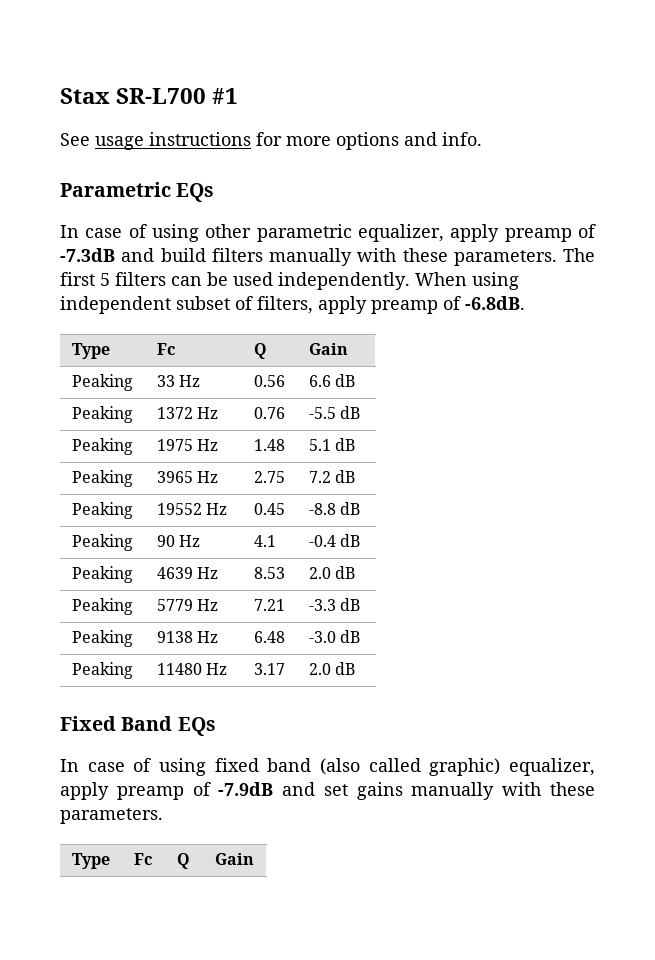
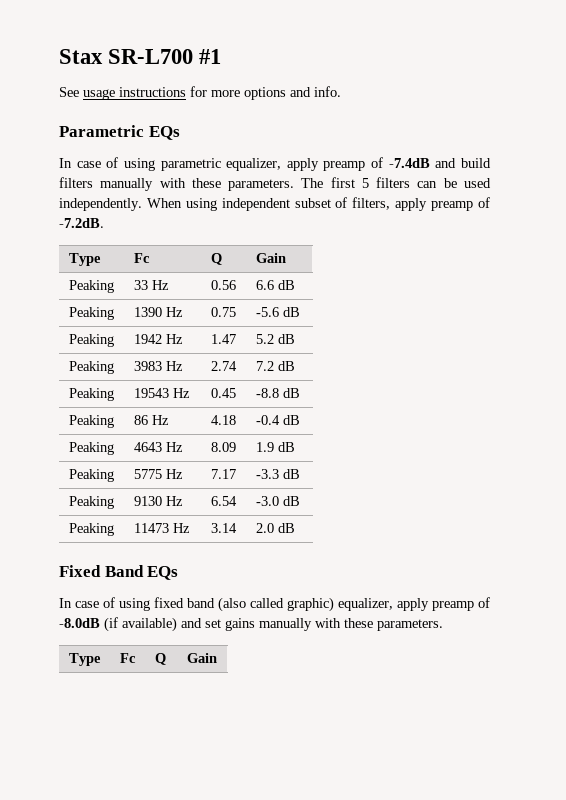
[205,224,252,238] other -> (155, 164) none
[60,248,115,262] -7.3dB -> [388,158,430,168] -7.4dB
[465,296,525,310] -6.8dB. -> [59,218,104,228] -7.2dB.
[156,407,219,419] [253,407,285,419] [308,406,361,419] [71,438,133,455] [156,439,219,451] [253,439,285,451] [308,438,356,451] [71,470,133,487] [156,471,219,483] [253,471,285,483] 1372 Hz | 0.76 | -5.5 dB // Peaking | 1975 Hz | 1.48 | 5.1 dB // Peaking | 3965 Hz | 2.75 -> [133,307,183,317] [210,307,236,317] [255,307,300,317] [68,334,114,347] [133,334,183,344] [210,334,236,344] [255,334,295,344] [68,361,114,374] [133,361,183,371] [210,361,237,371] 1390 Hz | 0.75 | -5.6 dB // Peaking | 1942 Hz | 1.47 | 5.2 dB // Peaking | 3983 Hz | 2.74
[156,503,202,515] 19552 -> [133,388,169,398] 19543
[156,535,201,547] [253,535,276,547] 90 Hz | 4.1 -> [133,415,169,425] [210,415,236,425] 86 Hz | 4.18
[156,567,219,579] [253,567,285,579] [308,566,356,579] [71,598,133,615] [156,599,219,611] [253,599,285,611] 4639 Hz | 8.53 | 2.0 dB // Peaking | 5779 Hz | 7.21 -> [133,442,183,452] [210,442,236,452] [255,442,295,452] [68,469,114,482] [133,469,183,479] [210,469,236,479] 4643 Hz | 8.09 | 1.9 dB // Peaking | 5775 Hz | 7.17
[156,631,219,643] [253,631,285,643] 9138 Hz | 6.48 -> [133,496,183,506] [210,496,237,506] 9130 Hz | 6.54
[156,663,228,675] [253,663,285,675] 11480 Hz | 3.17 -> [133,523,190,533] [210,523,237,533] 11473 Hz | 3.14
[218,782,274,796] -7.9dB -> [59,617,177,632] -8.0dB (if available)

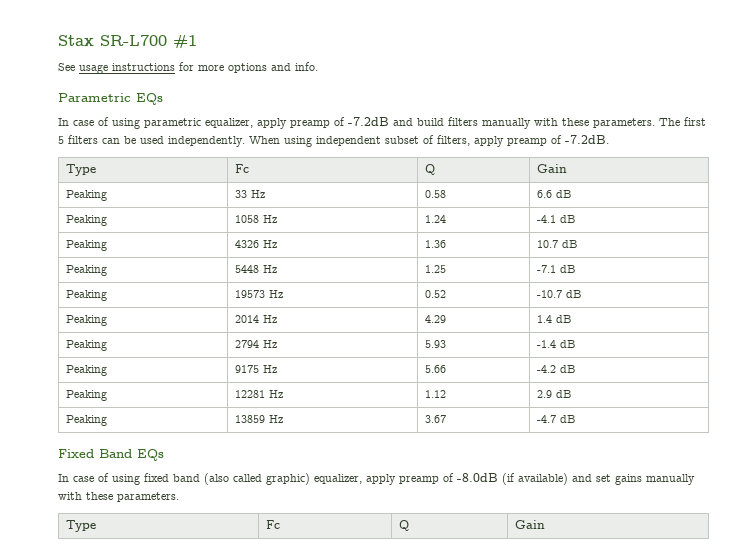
[388,158,430,168] -7.4dB -> [348,117,389,126] -7.2dB
[210,280,236,290] 0.56 -> [425,190,447,198] 0.58
[133,307,183,317] [210,307,236,317] [255,307,300,317] [68,334,114,347] [133,334,183,344] [210,334,236,344] [255,334,295,344] [68,361,114,374] [133,361,183,371] [210,361,237,371] [255,361,295,371] [68,388,114,401] [133,388,190,398] [210,388,236,398] [255,388,300,398] [68,415,114,428] [133,415,169,425] [210,415,236,425] [255,415,300,425] [68,442,114,455] [133,442,183,452] [210,442,236,452] [255,442,295,452] [68,469,114,482] [133,469,183,479] [210,469,236,479] [255,469,300,479] [68,496,114,509] [133,496,183,506] [210,496,237,506] [255,496,300,506] [68,523,114,536] [133,523,190,533] [210,523,237,533] [255,523,274,533] 1390 Hz | 0.75 | -5.6 dB // Peaking | 1942 Hz | 1.47 | 5.2 dB // Peaking | 3983 Hz | 2.74 | 7.2 dB // Peaking | 19543 Hz | 0.45 | -8.8 dB // Peaking | 86 Hz | 4.18 | -0.4 dB // Peaking | 4643 Hz | 8.09 | 1.9 dB // Peaking | 5775 Hz | 7.17 | -3.3 dB // Peaking | 9130 Hz | 6.54 | -3.0 dB // Peaking | 11473 Hz | 3.14 | 2.0 -> [235,215,278,223] [425,215,447,223] [537,215,576,223] [66,240,108,251] [235,240,278,248] [425,240,447,248] [537,240,578,248] [66,265,108,276] [235,265,278,273] [425,265,447,273] [537,265,576,273] [66,290,108,301] [235,290,284,298] [425,290,447,298] [537,290,582,298] [66,315,108,326] [235,315,278,323] [425,315,447,323] [537,315,572,323] [66,340,108,351] [235,340,278,348] [425,340,447,348] [537,340,576,348] [66,365,108,376] [235,365,278,373] [425,365,447,373] [537,365,576,373] [66,390,108,401] [235,390,284,398] [425,390,447,398] [537,390,572,398] [66,415,108,426] [235,415,284,423] [425,415,447,423] [537,415,557,423] 1058 Hz | 1.24 | -4.1 dB // Peaking | 4326 Hz | 1.36 | 10.7 dB // Peaking | 5448 Hz | 1.25 | -7.1 dB // Peaking | 19573 Hz | 0.52 | -10.7 dB // Peaking | 2014 Hz | 4.29 | 1.4 dB // Peaking | 2794 Hz | 5.93 | -1.4 dB // Peaking | 9175 Hz | 5.66 | -4.2 dB // Peaking | 12281 Hz | 1.12 | 2.9 dB // Peaking | 13859 Hz | 3.67 | -4.7

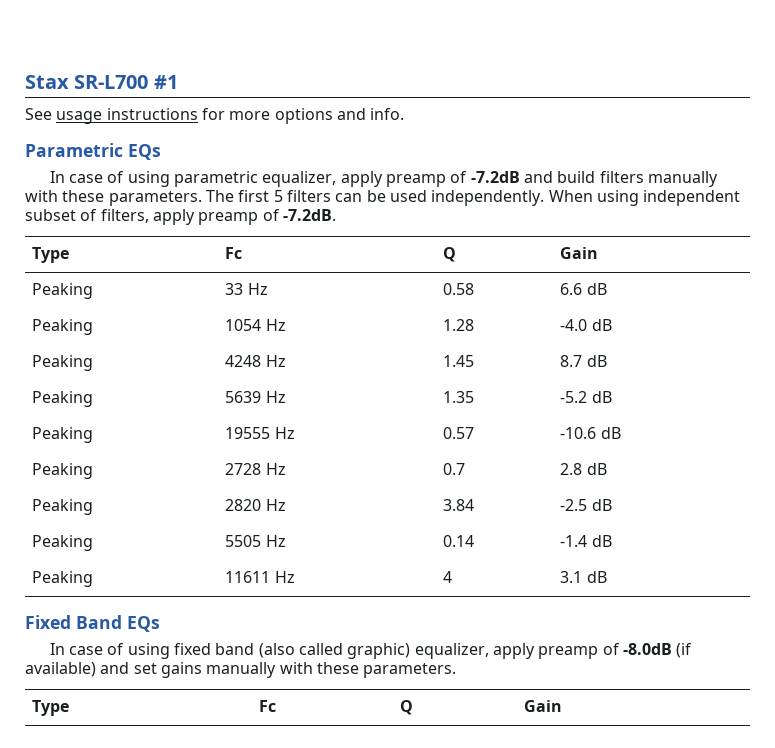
[235,215,278,223] [425,215,447,223] [537,215,576,223] [66,240,108,251] [235,240,278,248] [425,240,447,248] [537,240,578,248] [66,265,108,276] [235,265,278,273] [425,265,447,273] [537,265,576,273] [66,290,108,301] [235,290,284,298] [425,290,447,298] [537,290,582,298] [66,315,108,326] [235,315,278,323] [425,315,447,323] [537,315,572,323] [66,340,108,351] [235,340,278,348] [425,340,447,348] 1058 Hz | 1.24 | -4.1 dB // Peaking | 4326 Hz | 1.36 | 10.7 dB // Peaking | 5448 Hz | 1.25 | -7.1 dB // Peaking | 19573 Hz | 0.52 | -10.7 dB // Peaking | 2014 Hz | 4.29 | 1.4 dB // Peaking | 2794 Hz | 5.93 -> [225,319,286,331] [443,319,475,331] [560,319,612,331] [32,355,94,371] [225,355,286,367] [443,355,475,367] [560,355,607,367] [32,391,94,407] [225,391,286,403] [443,391,475,403] [560,391,612,403] [32,427,94,443] [225,427,295,439] [443,427,475,439] [560,427,621,439] [32,463,94,479] [225,463,286,475] [443,463,466,475] [560,463,607,475] [32,499,94,515] [225,499,286,511] [443,499,475,511] [560,499,612,511] [32,535,94,551] [225,535,286,547] [443,535,475,547] 1054 Hz | 1.28 | -4.0 dB // Peaking | 4248 Hz | 1.45 | 8.7 dB // Peaking | 5639 Hz | 1.35 | -5.2 dB // Peaking | 19555 Hz | 0.57 | -10.6 dB // Peaking | 2728 Hz | 0.7 | 2.8 dB // Peaking | 2820 Hz | 3.84 | -2.5 dB // Peaking | 5505 Hz | 0.14
[235,365,278,373] [425,365,447,373] [537,365,576,373] [66,390,108,401] [235,390,284,398] [425,390,447,398] [537,390,572,398] [66,415,108,426] [235,415,284,423] [425,415,447,423] [537,415,557,423] 9175 Hz | 5.66 | -4.2 dB // Peaking | 12281 Hz | 1.12 | 2.9 dB // Peaking | 13859 Hz | 3.67 | -4.7 -> [225,571,295,583] [443,571,453,583] [560,571,583,583] 11611 Hz | 4 | 3.1

